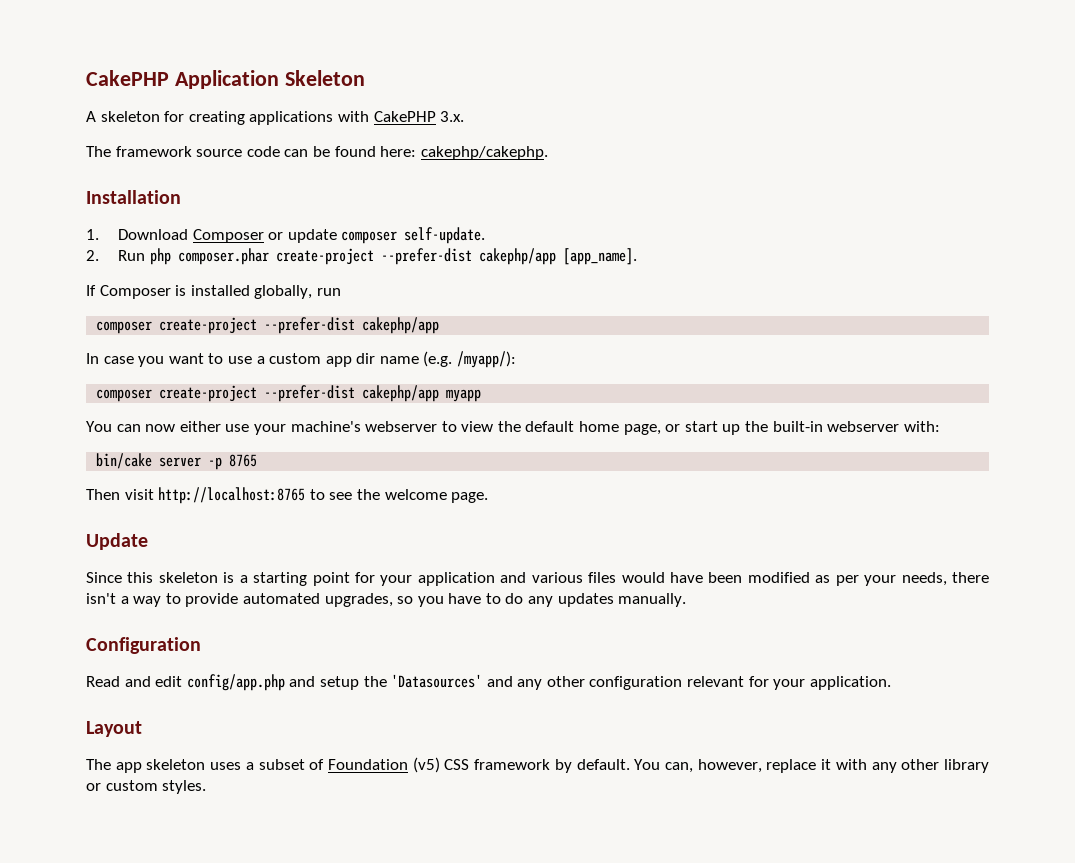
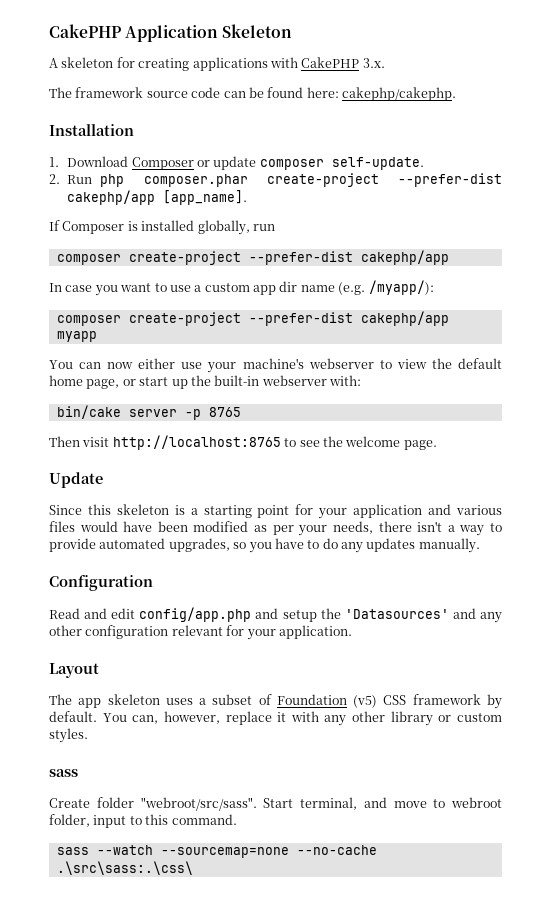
(207, 787) none -> [49,769,78,777] [49,797,502,811] [49,814,237,828] [56,845,377,858] [56,861,193,875] // sass // Create folder "webroot/src/sass". Start terminal, and move to webroot folder, input to this command. // sass --watch --sourcemap=none --no-cache .\src\sass:.\css\

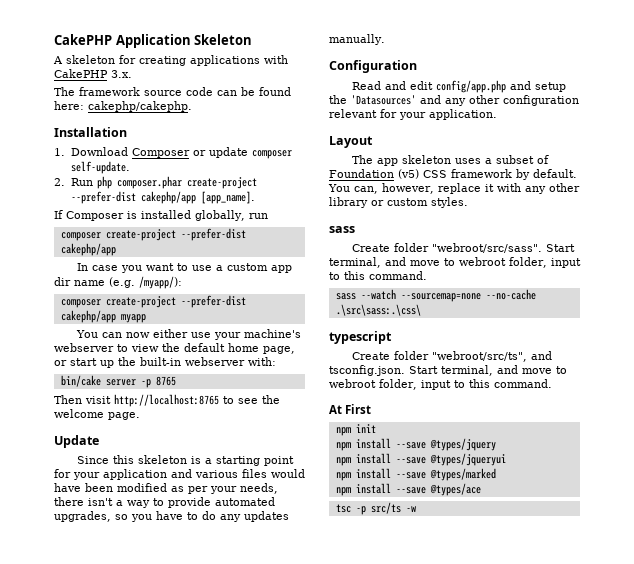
(193, 868) none -> [329,331,392,344] [352,351,553,362] [329,365,567,376] [329,379,552,390] [329,404,372,414] [335,424,376,436] [335,438,496,451] [335,453,506,466] [335,468,496,481] [335,483,481,496] [335,502,416,515] // typescript // Create folder "webroot/src/ts", and tsconfig.json. Start terminal, and move to webroot folder, input to this command. // At First // npm init // npm install --save @types/jquery // npm install --save @types/jqueryui // npm install --save @types/marked // npm install --save @types/ace // tsc -p src/ts -w

